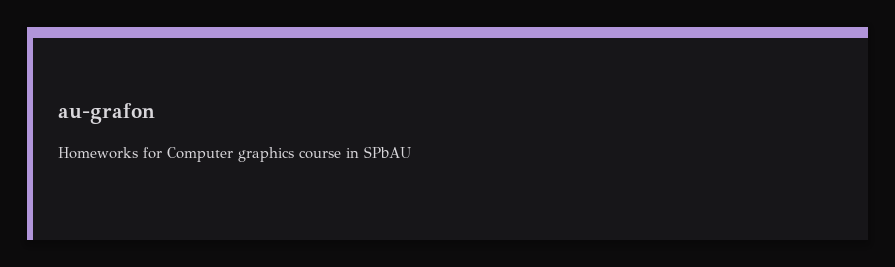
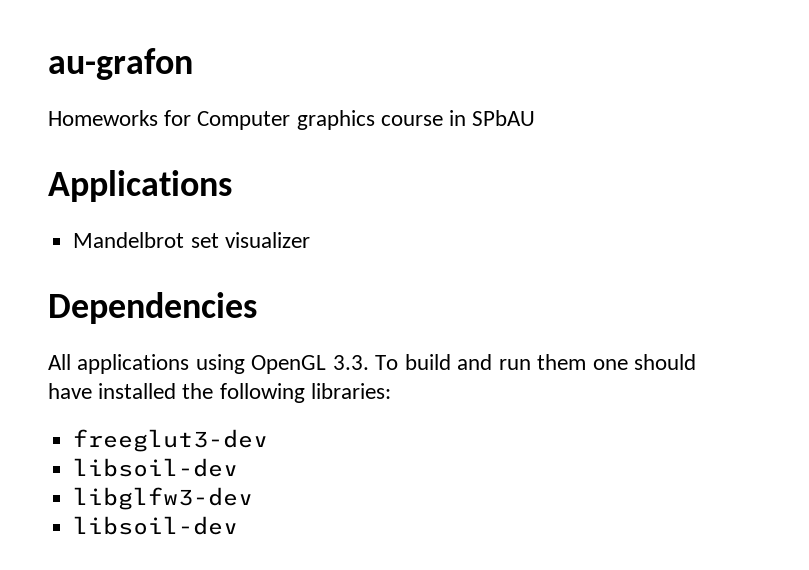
(411, 152) none -> [48,170,232,202] [73,232,310,248] [48,292,257,324] [48,354,696,374] [48,383,391,403] [73,429,269,452] [73,458,239,477] [73,487,254,510] [73,516,239,535] // Applications // Mandelbrot set visualizer // Dependencies // All applications using OpenGL 3.3. To build and run them one should have installed the following libraries: // freeglut3-dev // libsoil-dev // libglfw3-dev // libsoil-dev

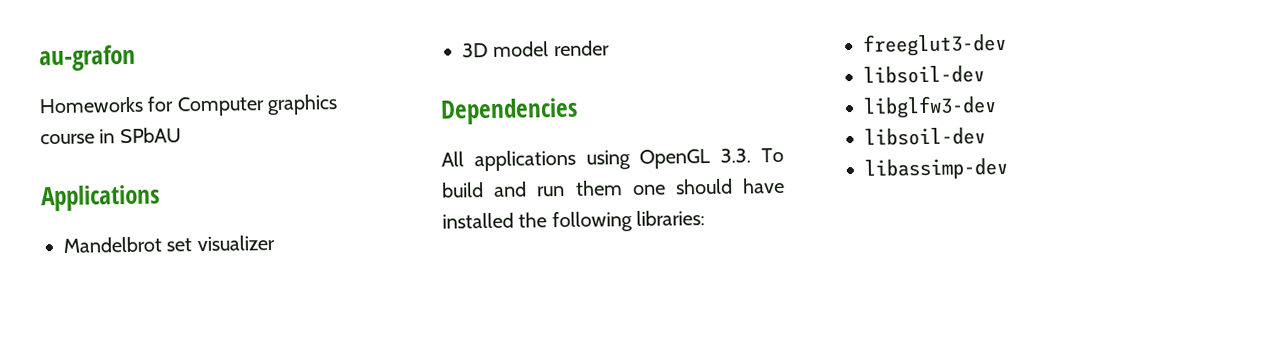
(310, 240) none -> [462,40,610,58] // 3D model render
(239, 525) none -> [864,157,1008,180] // libassimp-dev

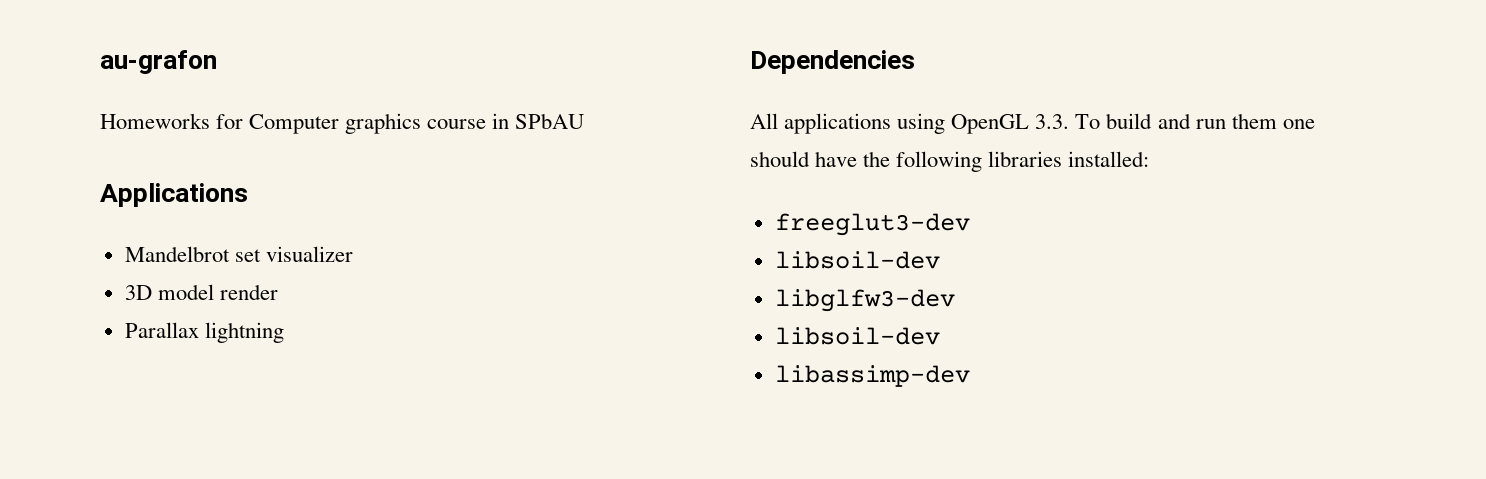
(610, 48) none -> [124,322,284,343] // Parallax lightning
[442,212,514,229] installed -> (858, 159) none
[636,210,706,226] libraries: -> [988,151,1150,167] libraries installed:

